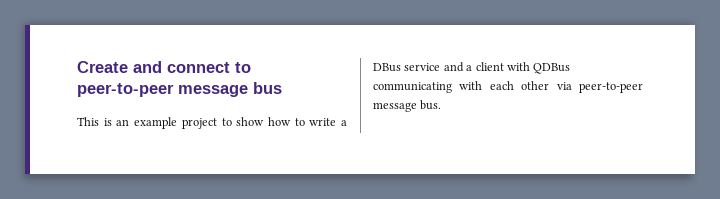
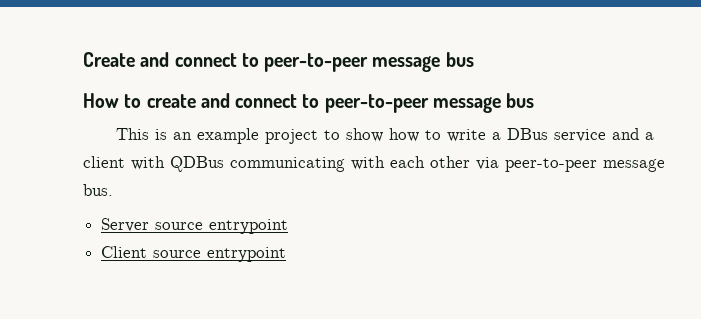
(282, 88) none -> [83,93,535,113] // How to create and connect to peer-to-peer message bus
(442, 105) none -> [101,218,289,234] [101,246,287,262] // Server source entrypoint // Client source entrypoint

